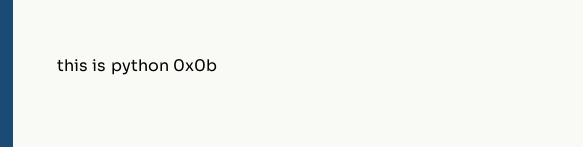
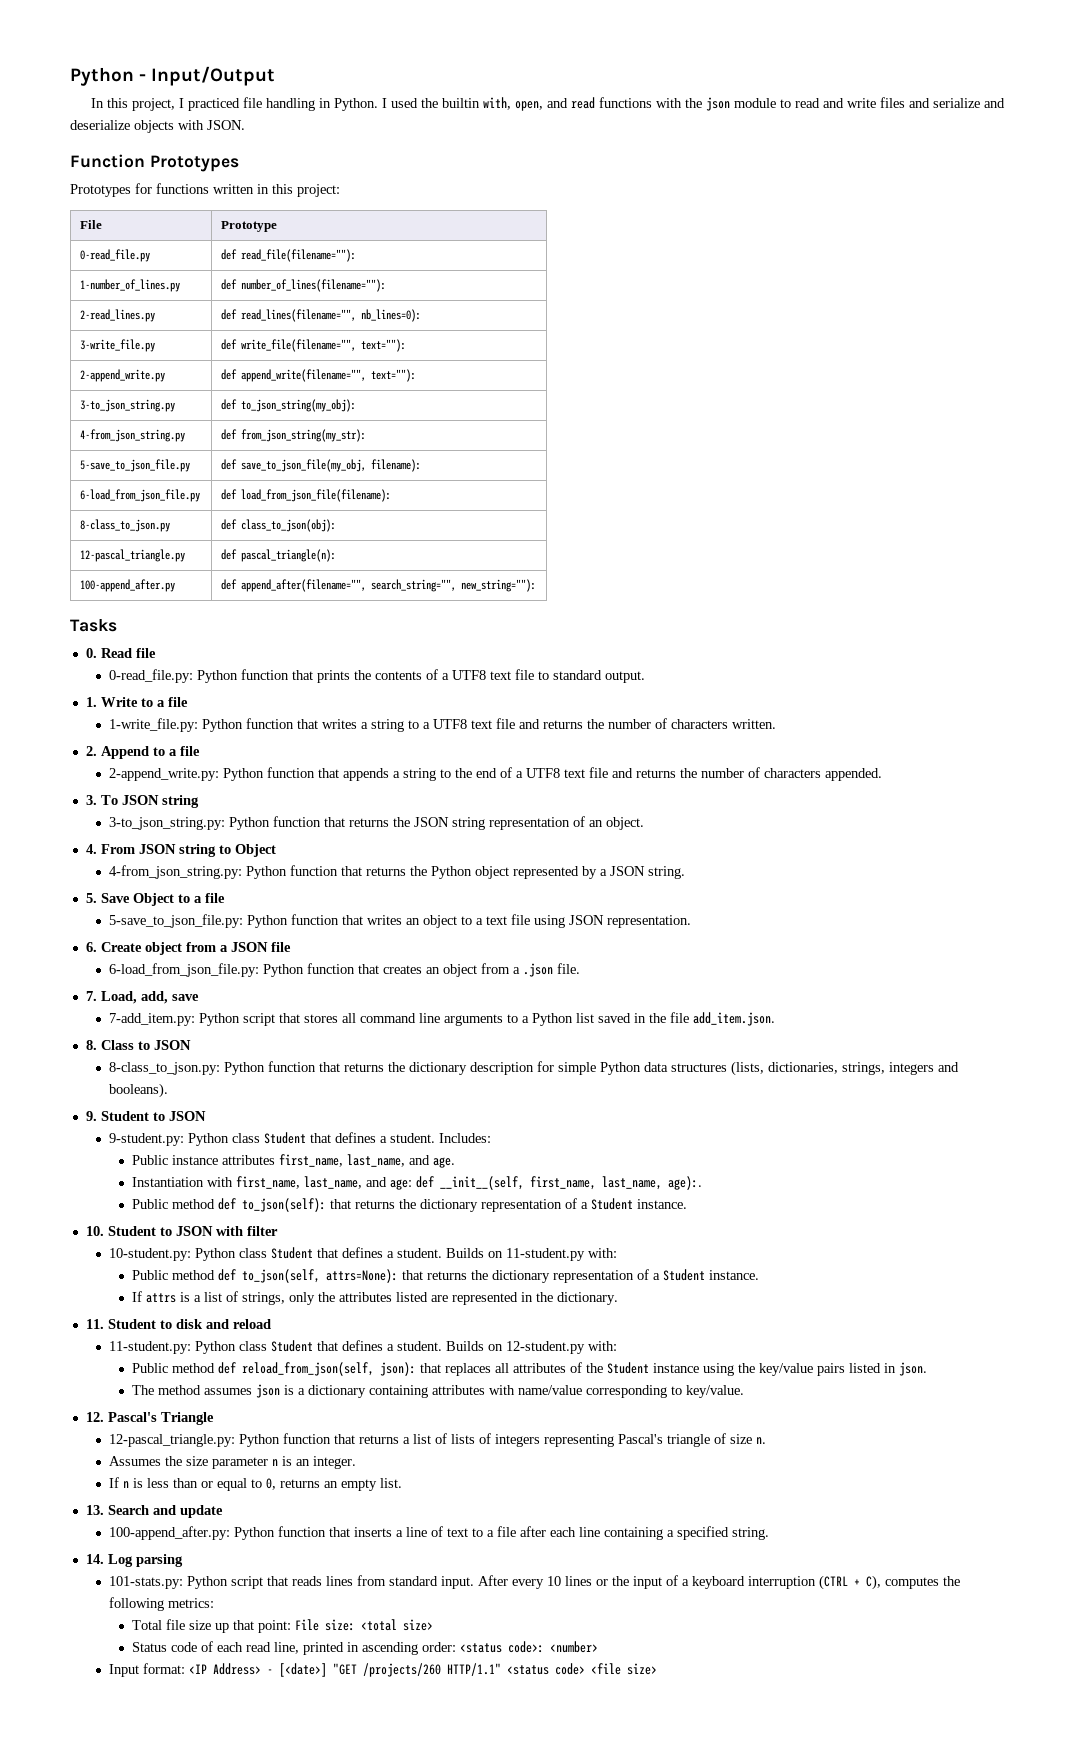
[57,59,217,75] this is python 0x0b -> [70,66,276,86] [91,97,1006,111] [70,120,245,133] [70,154,239,172] [70,183,340,197] [80,220,103,229] [221,221,278,232] [80,249,151,262] [221,249,357,262] [80,279,181,292] [221,279,387,292] [80,309,156,322] [221,309,422,322] [80,339,156,352] [221,339,407,352] [80,369,166,382] [221,369,417,382] [80,399,176,412] [221,399,357,412] [80,429,186,442] [221,429,367,442] [80,459,191,472] [221,459,422,472] [80,489,201,502] [221,489,392,502] [80,519,171,532] [221,519,337,532] [80,549,186,562] [221,549,337,562] [80,579,176,592] [221,579,537,592] [70,619,117,632] [85,648,156,658] [109,669,646,683] [85,697,188,707] [109,718,777,732] [85,746,200,759] [109,767,883,781] [85,795,199,808] [109,816,645,830] [85,844,276,857] [109,865,686,879] [85,893,225,906] [109,914,692,928] [85,942,291,955] [109,963,581,977] [85,991,199,1004] [109,1012,776,1026] [85,1040,191,1050] [109,1061,960,1076] [109,1083,169,1098] [85,1111,206,1121] [109,1132,492,1146] [132,1154,456,1168] [132,1176,703,1190] [132,1198,688,1212] [85,1226,278,1236] [109,1247,618,1261] [132,1269,760,1283] [132,1291,619,1305] [85,1319,271,1329] [109,1340,618,1354] [132,1362,928,1376] [132,1384,745,1398] [85,1412,214,1425] [109,1433,767,1447] [109,1456,357,1469] [109,1477,403,1491] [85,1505,223,1518] [109,1526,770,1540] [85,1554,183,1567] [109,1575,961,1590] [109,1597,215,1611] [132,1619,434,1633] [132,1641,599,1655] [109,1663,658,1677] Python - Input/Output // In this project, I practiced file handling in Python. I used the builtin with, open, and read functions with the json module to read and write files and serialize and deserialize objects with JSON. // Function Prototypes // Prototypes for functions written in this project: // File | Prototype // 0-read_file.py | def read_file(filename=""): // 1-number_of_lines.py | def number_of_lines(filename=""): // 2-read_lines.py | def read_lines(filename="", nb_lines=0): // 3-write_file.py | def write_file(filename="", text=""): // 2-append_write.py | def append_write(filename="", text=""): // 3-to_json_string.py | def to_json_string(my_obj): // 4-from_json_string.py | def from_json_string(my_str): // 5-save_to_json_file.py | def save_to_json_file(my_obj, filename): // 6-load_from_json_file.py | def load_from_json_file(filename): // 8-class_to_json.py | def class_to_json(obj): // 12-pascal_triangle.py | def pascal_triangle(n): // 100-append_after.py | def append_after(filename="", search_string="", new_string=""): // Tasks // 0. Read file // 0-read_file.py: Python function that prints the contents of a UTF8 text file to standard output. // 1. Write to a file // 1-write_file.py: Python function that writes a string to a UTF8 text file and returns the number of characters written. // 2. Append to a file // 2-append_write.py: Python function that appends a string to the end of a UTF8 text file and returns the number of characters appended. // 3. To JSON string // 3-to_json_string.py: Python function that returns the JSON string representation of an object. // 4. From JSON string to Object // 4-from_json_string.py: Python function that returns the Python object represented by a JSON string. // 5. Save Object to a file // 5-save_to_json_file.py: Python function that writes an object to a text file using JSON representation. // 6. Create object from a JSON file // 6-load_from_json_file.py: Python function that creates an object from a .json file. // 7. Load, add, save // 7-add_item.py: Python script that stores all command line arguments to a Python list saved in the file add_item.json. // 8. Class to JSON // 8-class_to_json.py: Python function that returns the dictionary description for simple Python data structures (lists, dictionaries, strings, integers and booleans). // 9. Student to JSON // 9-student.py: Python class Student that defines a student. Includes: // Public instance attributes first_name, last_name, and age. // Instantiation with first_name, last_name, and age: def __init__(self, first_name, last_name, age):. // Public method def to_json(self): that returns the dictionary representation of a Student instance. // 10. Student to JSON with filter // 10-student.py: Python class Student that defines a student. Builds on 11-student.py with: // Public method def to_json(self, attrs=None): that returns the dictionary representation of a Student instance. // If attrs is a list of strings, only the attributes listed are represented in the dictionary. // 11. Student to disk and reload // 11-student.py: Python class Student that defines a student. Builds on 12-student.py with: // Public method def reload_from_json(self, json): that replaces all attributes of the Student instance using the key/value pairs listed in json. // The method assumes json is a dictionary containing attributes with name/value corresponding to key/value. // 12. Pascal's Triangle // 12-pascal_triangle.py: Python function that returns a list of lists of integers representing Pascal's triangle of size n. // Assumes the size parameter n is an integer. // If n is less than or equal to 0, returns an empty list. // 13. Search and update // 100-append_after.py: Python function that inserts a line of text to a file after each line containing a specified string. // 14. Log parsing // 101-stats.py: Python script that reads lines from standard input. After every 10 lines or the input of a keyboard interruption (CTRL + C), computes the following metrics: // Total file size up that point: File size: <total size> // Status code of each read line, printed in ascending order: <status code>: <number> // Input format: <IP Address> - [<date>] "GET /projects/260 HTTP/1.1" <status code> <file size>

